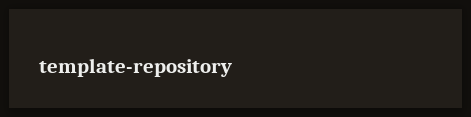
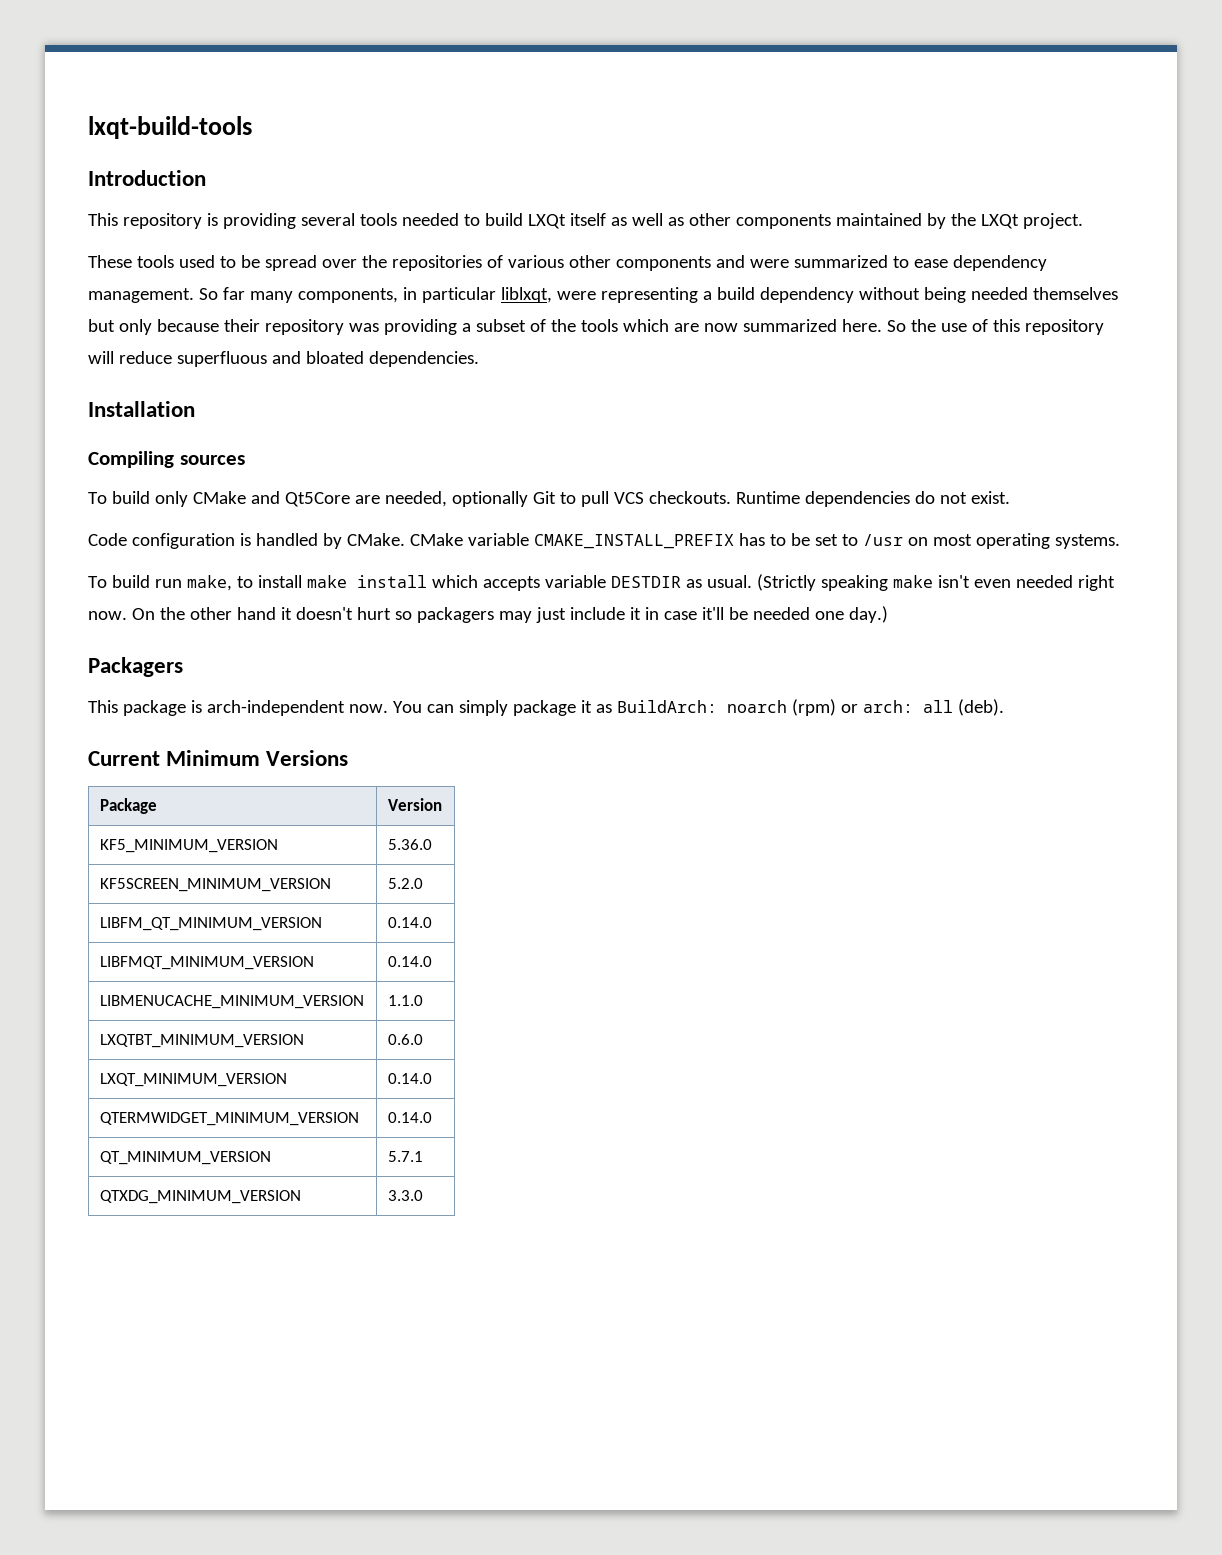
[39,58,232,77] template-repository -> [88,116,252,139] [88,170,206,186] [88,213,1083,229] [88,255,1047,271] [88,287,1118,303] [88,319,1104,335] [88,351,479,367] [88,401,195,417] [88,451,245,468] [88,491,1010,507] [88,533,1120,549] [88,574,1115,591] [88,606,888,623] [88,657,183,677] [88,699,1004,716] [88,750,349,766] [99,798,157,814] [387,798,442,811] [99,839,278,853] [387,839,432,850] [99,878,331,892] [387,878,423,889] [99,917,322,931] [387,917,432,928] [99,956,314,970] [387,956,432,967] [99,995,364,1009] [387,995,423,1006] [99,1034,304,1048] [387,1034,423,1045] [99,1073,287,1087] [387,1073,432,1084] [99,1112,359,1126] [387,1112,432,1123] [99,1151,271,1165] [387,1151,423,1162] [99,1190,301,1204] [387,1190,423,1201] lxqt-build-tools // Introduction // This repository is providing several tools needed to build LXQt itself as well as other components maintained by the LXQt project. // These tools used to be spread over the repositories of various other components and were summarized to ease dependency management. So far many components, in particular liblxqt, were representing a build dependency without being needed themselves but only because their repository was providing a subset of the tools which are now summarized here. So the use of this repository will reduce superfluous and bloated dependencies. // Installation // Compiling sources // To build only CMake and Qt5Core are needed, optionally Git to pull VCS checkouts. Runtime dependencies do not exist. // Code configuration is handled by CMake. CMake variable CMAKE_INSTALL_PREFIX has to be set to /usr on most operating systems. // To build run make, to install make install which accepts variable DESTDIR as usual. (Strictly speaking make isn't even needed right now. On the other hand it doesn't hurt so packagers may just include it in case it'll be needed one day.) // Packagers // This package is arch-independent now. You can simply package it as BuildArch: noarch (rpm) or arch: all (deb). // Current Minimum Versions // Package | Version // KF5_MINIMUM_VERSION | 5.36.0 // KF5SCREEN_MINIMUM_VERSION | 5.2.0 // LIBFM_QT_MINIMUM_VERSION | 0.14.0 // LIBFMQT_MINIMUM_VERSION | 0.14.0 // LIBMENUCACHE_MINIMUM_VERSION | 1.1.0 // LXQTBT_MINIMUM_VERSION | 0.6.0 // LXQT_MINIMUM_VERSION | 0.14.0 // QTERMWIDGET_MINIMUM_VERSION | 0.14.0 // QT_MINIMUM_VERSION | 5.7.1 // QTXDG_MINIMUM_VERSION | 3.3.0

